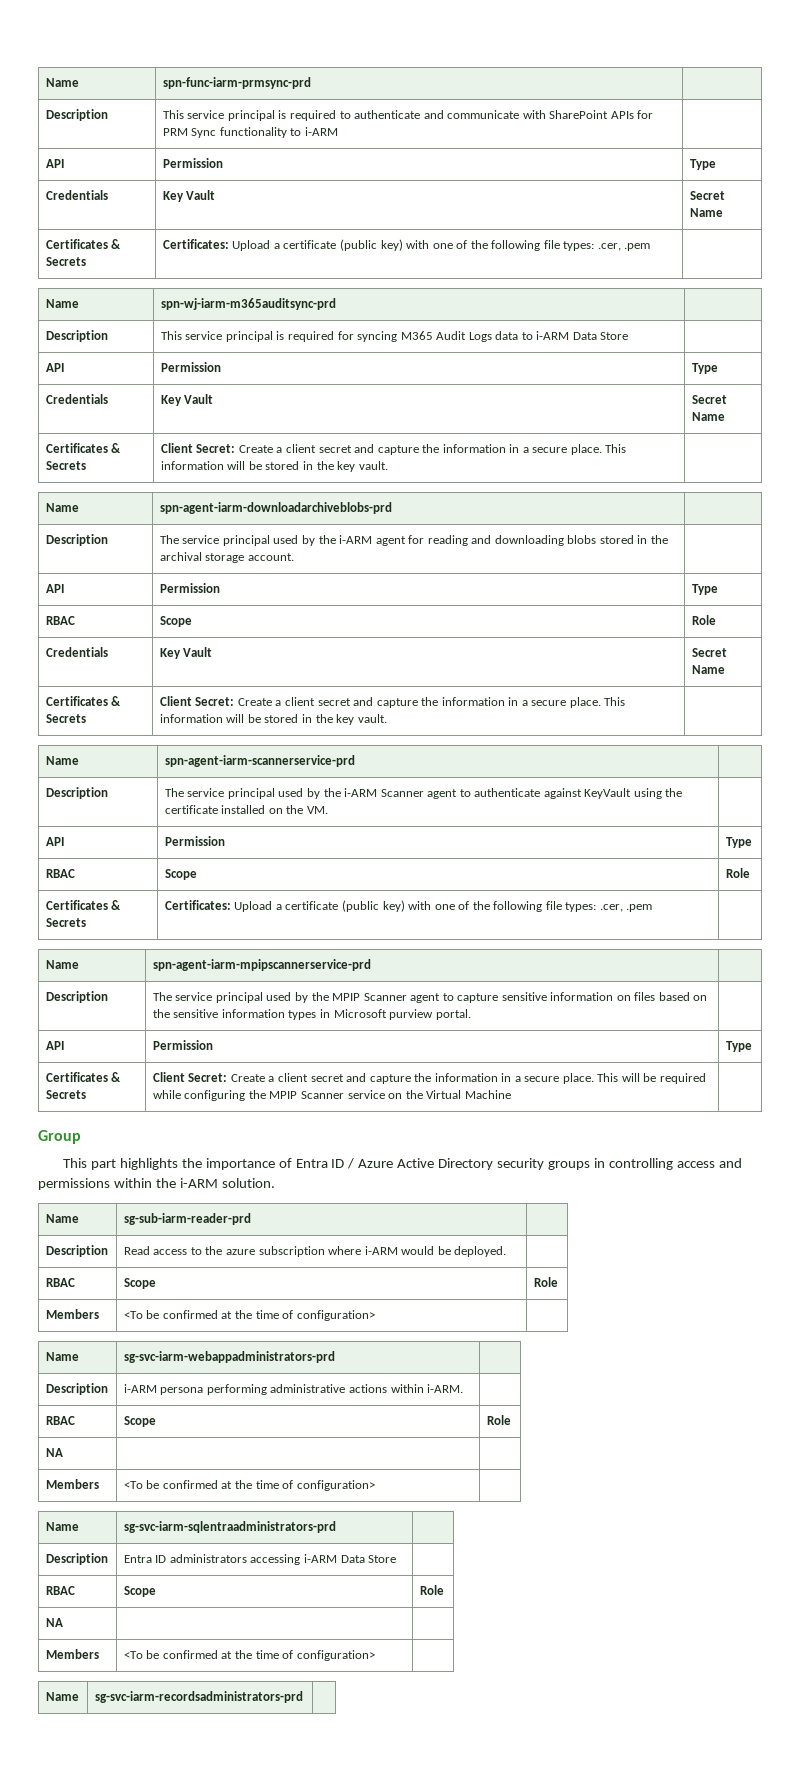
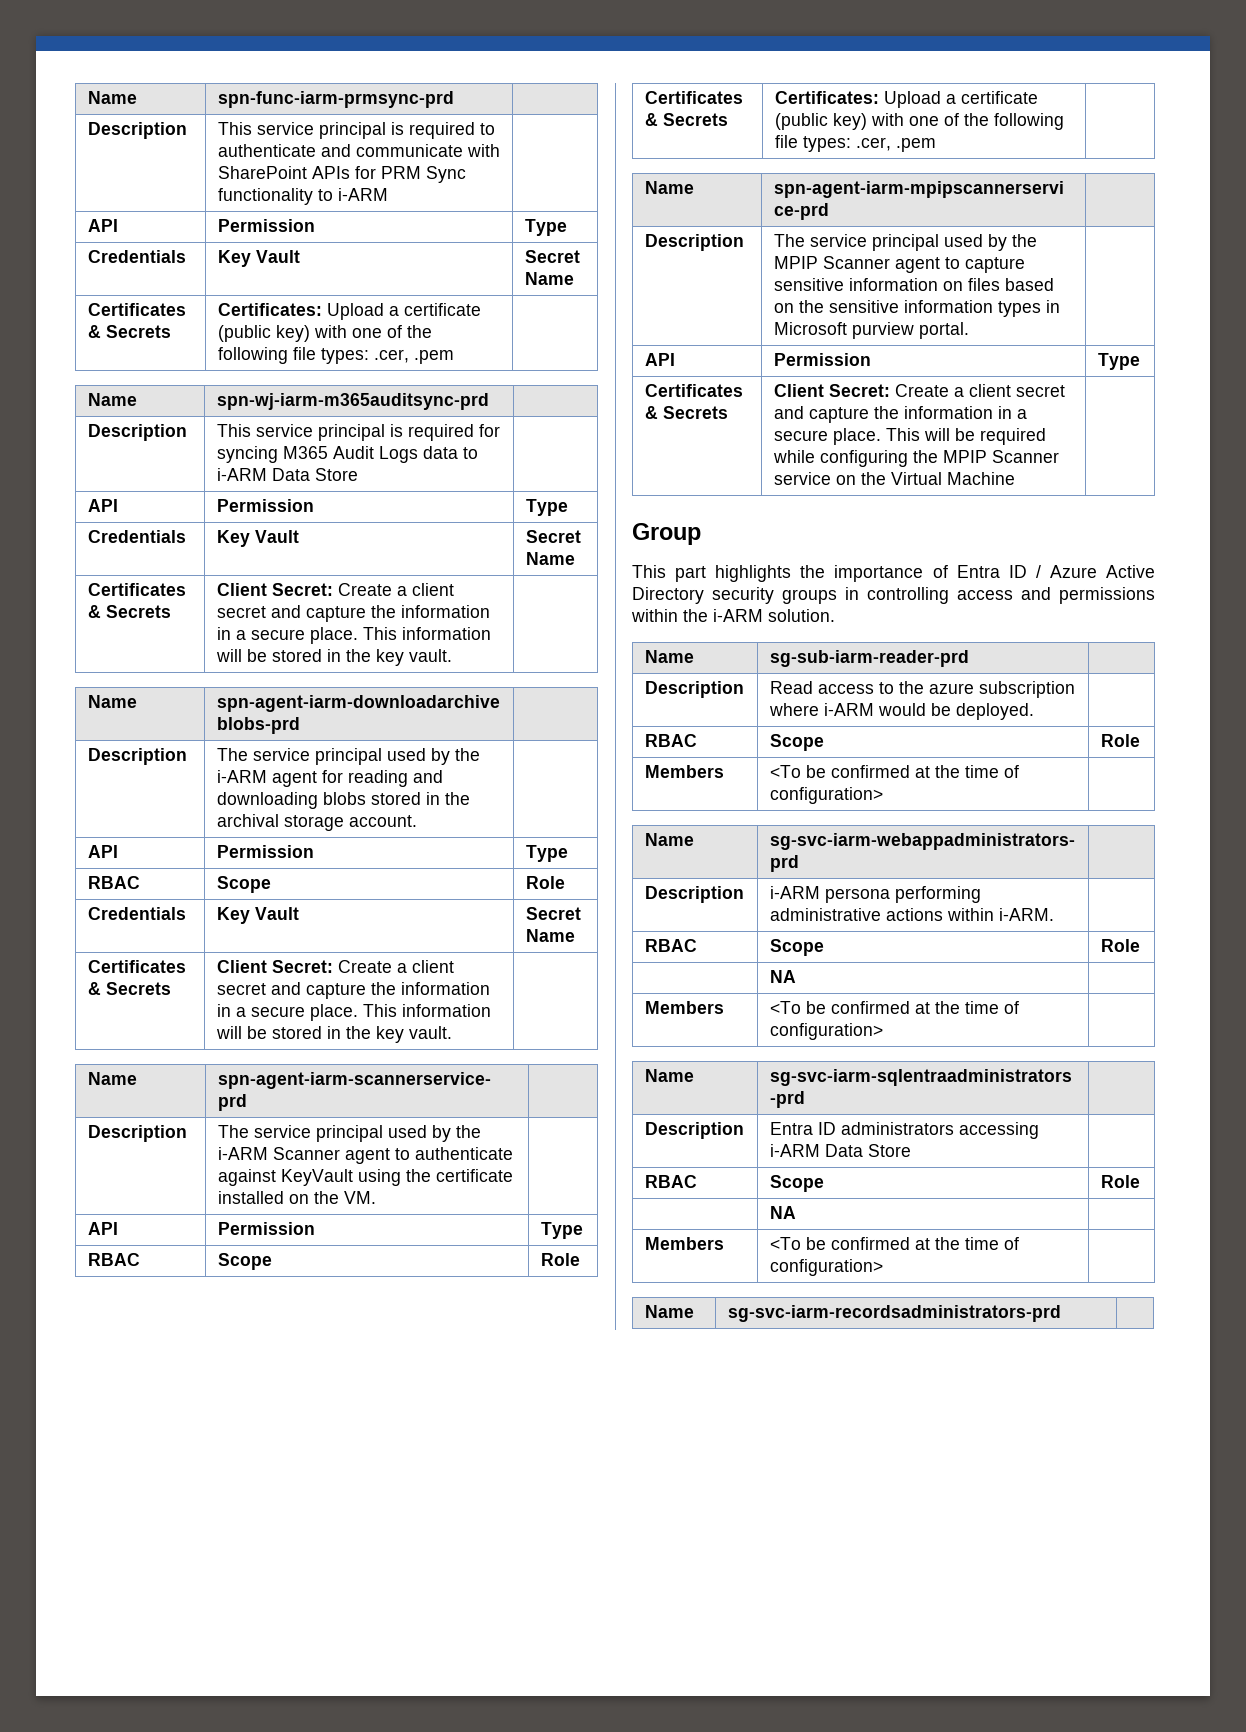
[45,1448,63,1457] NA | | -> [769,970,796,983] | NA |
[45,1618,63,1627] NA | | -> [769,1206,796,1219] | NA |

